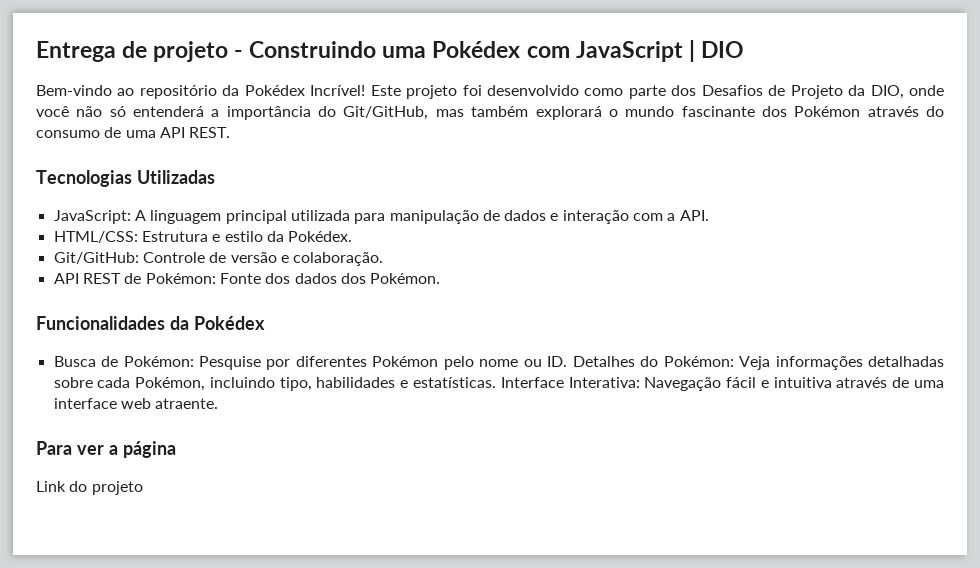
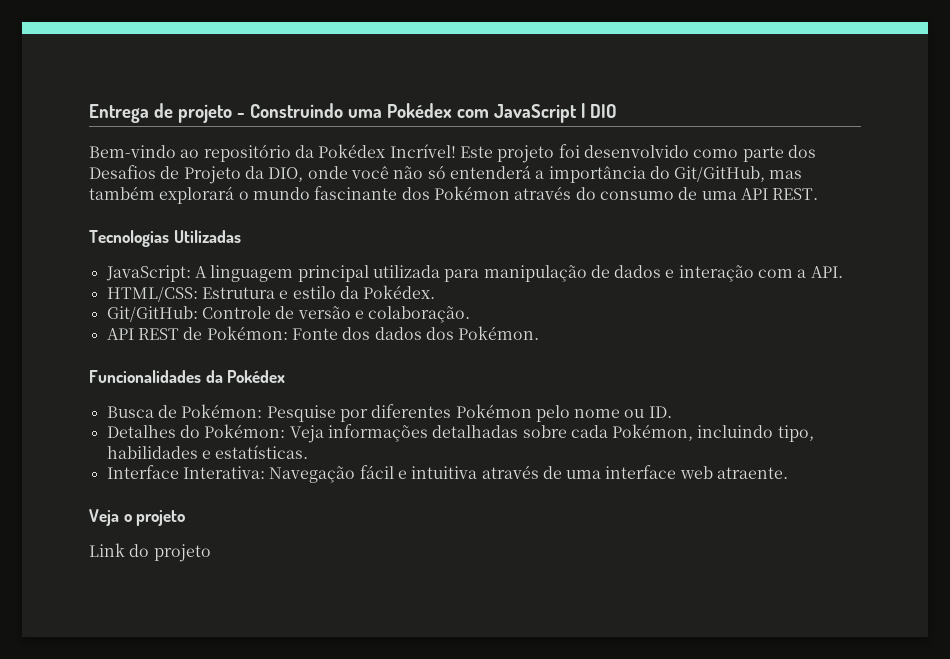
(568, 361) none -> (672, 412) //
(497, 382) none -> (309, 452) //
[36,441,176,458] Para ver a página -> [89,509,186,526] Veja o projeto

